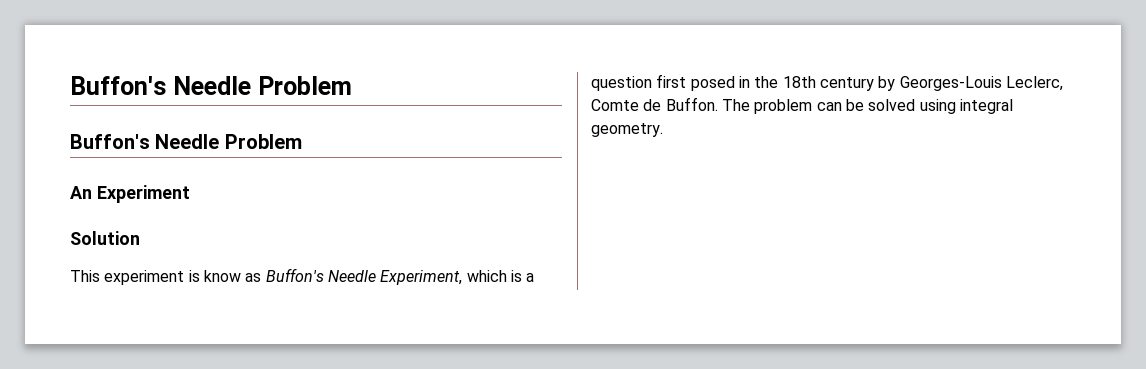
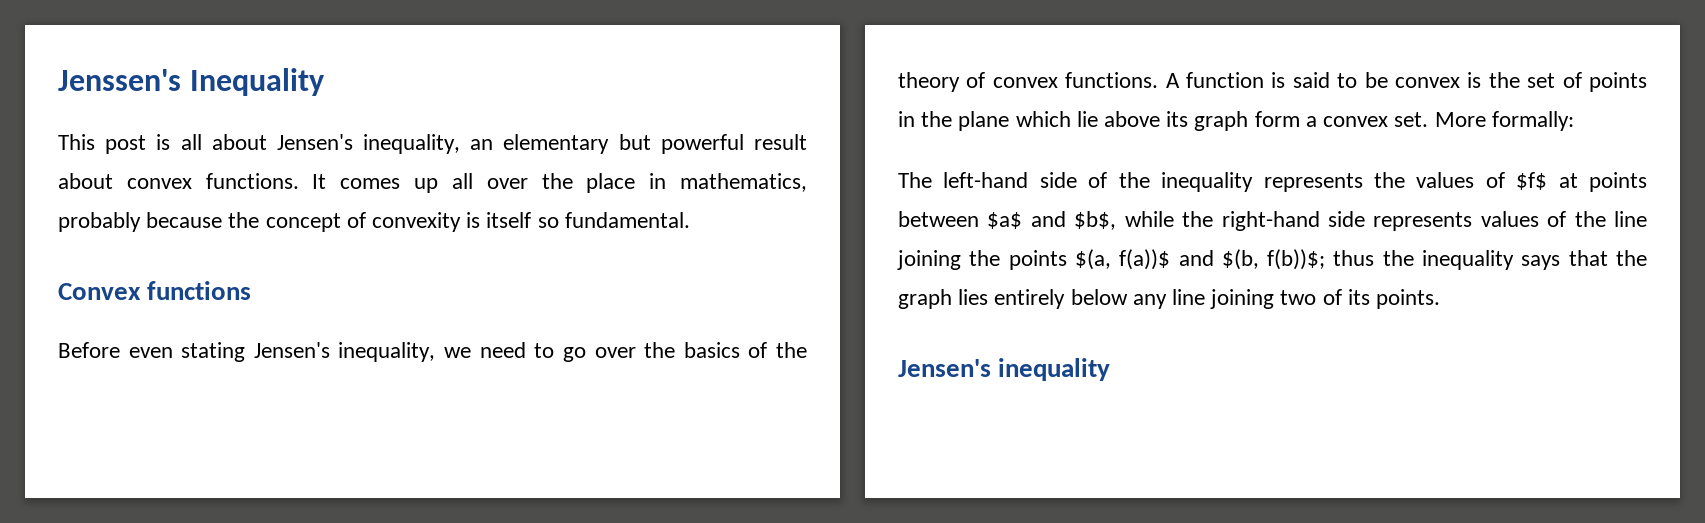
[70,76,352,95] [70,134,302,149] [70,185,190,203] [70,231,140,245] [70,268,535,285] [591,74,1063,91] [591,97,1013,114] [591,123,663,137] Buffon's Needle Problem // Buffon's Needle Problem // An Experiment // Solution // This experiment is know as Buffon's Needle Experiment, which is a question first posed in the 18th century by Georges-Louis Leclerc, Comte de Buffon. The problem can be solved using integral geometry. -> [58,68,324,96] [58,134,807,154] [58,173,807,193] [58,212,690,232] [58,281,252,300] [58,342,808,362] [898,72,1647,92] [898,111,1574,131] [898,172,1647,192] [898,211,1647,231] [897,249,1647,270] [898,289,1441,309] [898,358,1111,381] Jenssen's Inequality // This post is all about Jensen's inequality, an elementary but powerful result about convex functions. It comes up all over the place in mathematics, probably because the concept of convexity is itself so fundamental. // Convex functions // Before even stating Jensen's inequality, we need to go over the basics of the theory of convex functions. A function is said to be convex is the set of points in the plane which lie above its graph form a convex set. More formally: // The left-hand side of the inequality represents the values of $f$ at points between $a$ and $b$, while the right-hand side represents values of the line joining the points $(a, f(a))$ and $(b, f(b))$; thus the inequality says that the graph lies entirely below any line joining two of its points. // Jensen's inequality

